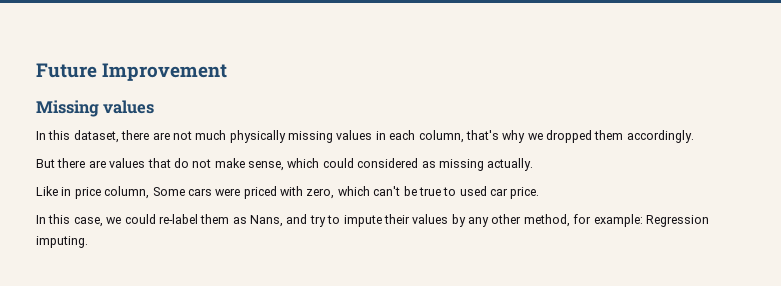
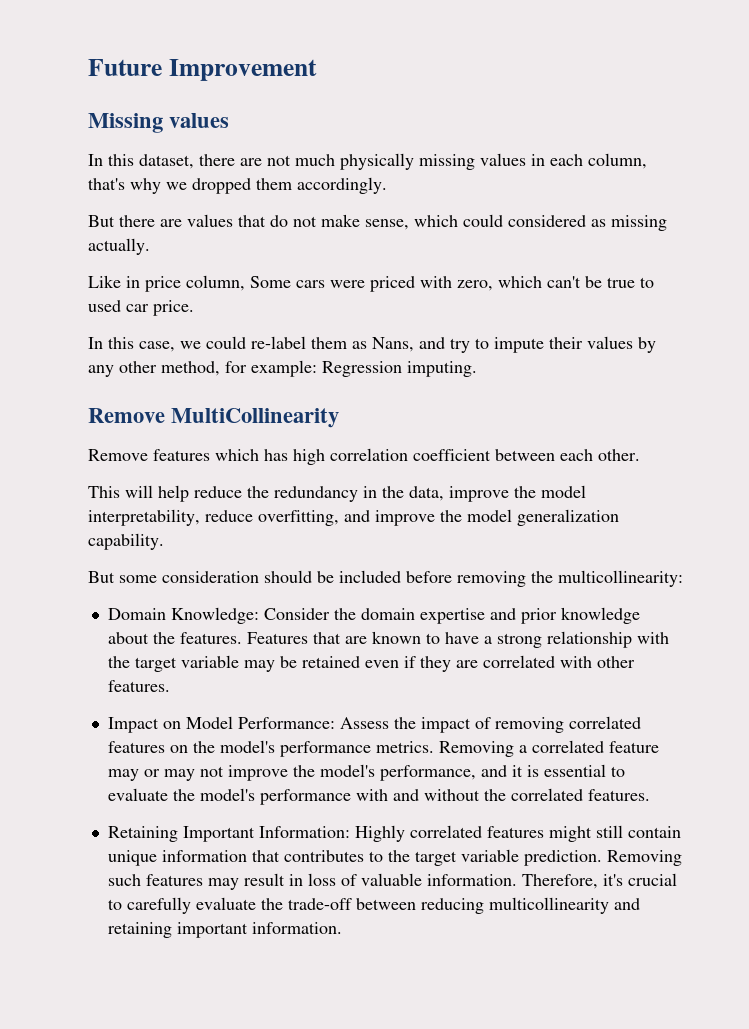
(88, 242) none -> [88,408,340,428] [88,448,640,465] [88,485,586,502] [88,509,619,526] [88,533,164,550] [88,570,683,587] [107,607,640,624] [107,631,669,648] [107,655,635,672] [107,680,170,692] [107,716,641,733] [107,740,659,757] [107,764,625,781] [107,788,650,805] [107,825,681,842] [107,849,682,866] [107,873,677,890] [107,897,640,914] [107,922,342,938] // Remove MultiCollinearity // Remove features which has high correlation coefficient between each other. // This will help reduce the redundancy in the data, improve the model interpretability, reduce overfitting, and improve the model generalization capability. // But some consideration should be included before removing the multicollinearity: // Domain Knowledge: Consider the domain expertise and prior knowledge about the features. Features that are known to have a strong relationship with the target variable may be retained even if they are correlated with other features. // Impact on Model Performance: Assess the impact of removing correlated features on the model's performance metrics. Removing a correlated feature may or may not improve the model's performance, and it is essential to evaluate the model's performance with and without the correlated features. // Retaining Important Information: Highly correlated features might still contain unique information that contributes to the target variable prediction. Removing such features may result in loss of valuable information. Therefore, it's crucial to carefully evaluate the trade-off between reducing multicollinearity and retaining important information.

